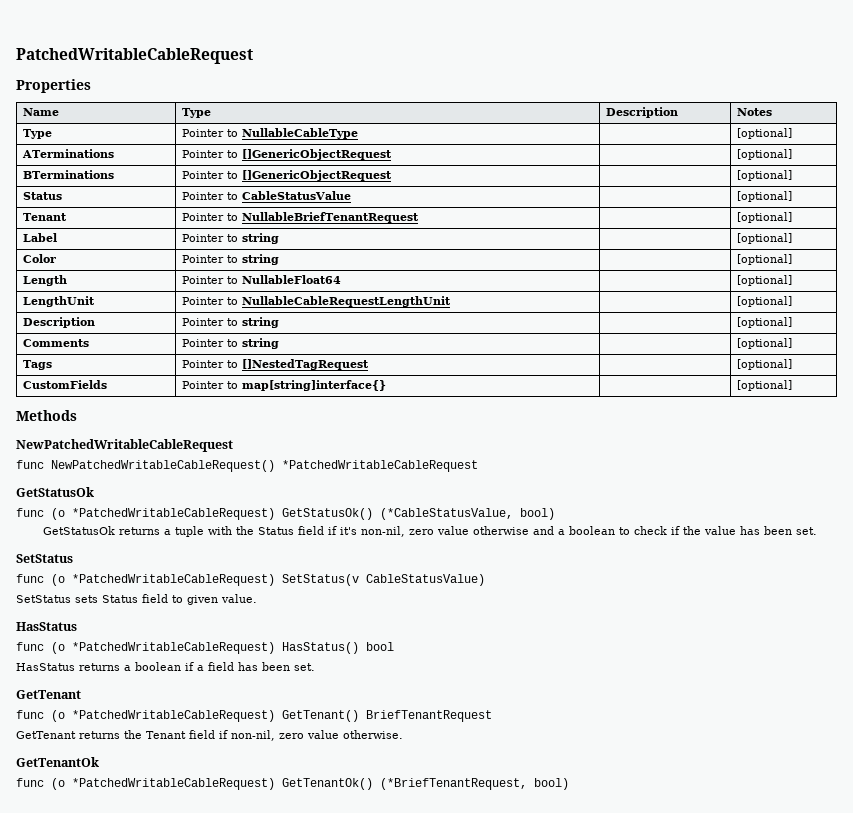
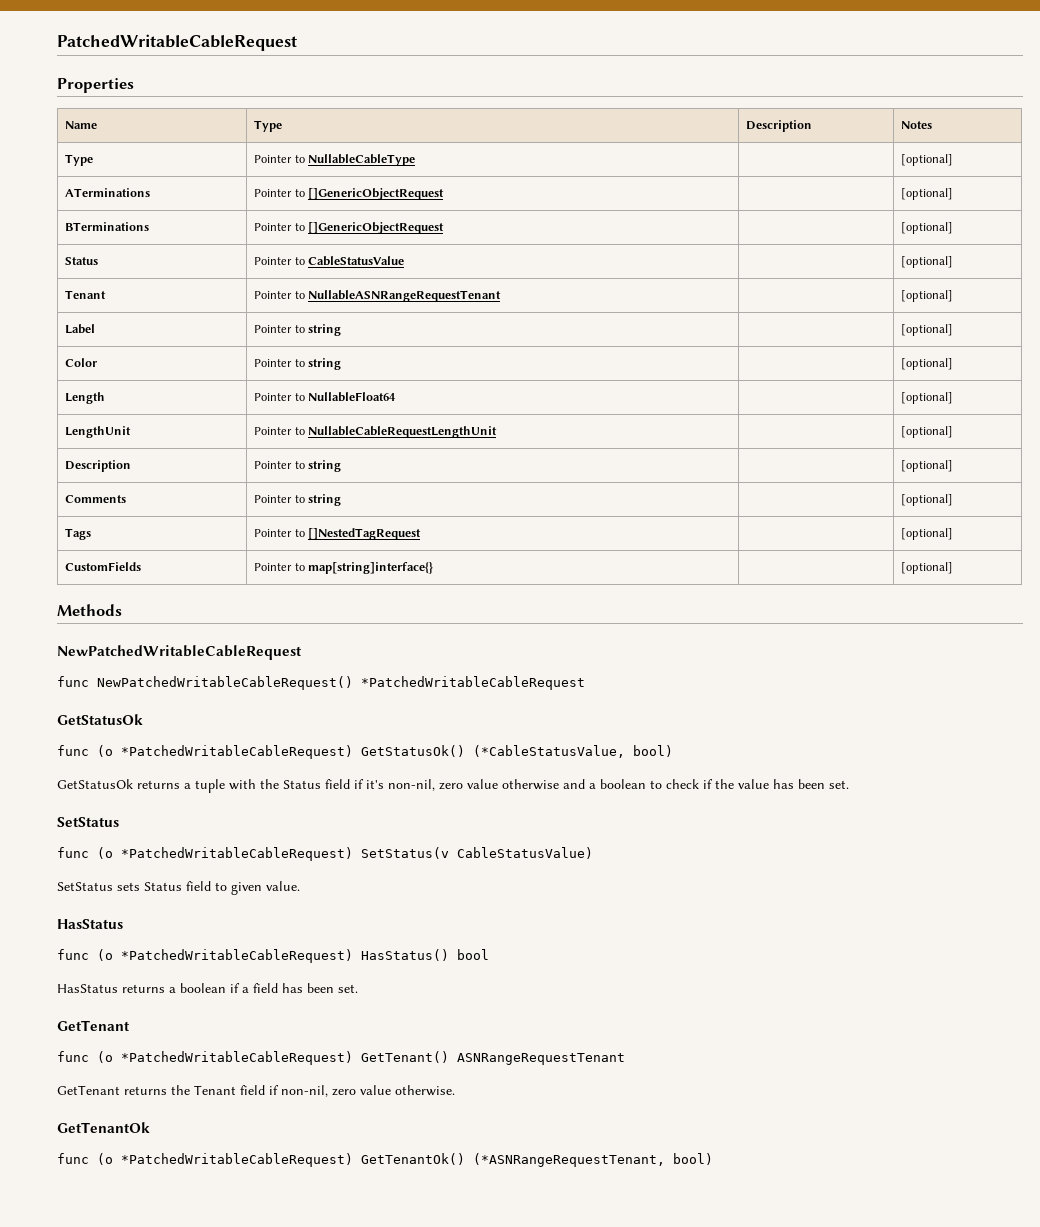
[242,212,420,223] NullableBriefTenantRequest -> [308,290,502,302] NullableASNRangeRequestTenant
[366,710,492,722] BriefTenantRequest -> [457,1053,625,1065] ASNRangeRequestTenant
[380,778,527,790] (*BriefTenantRequest, -> [473,1153,665,1167] (*ASNRangeRequestTenant,

